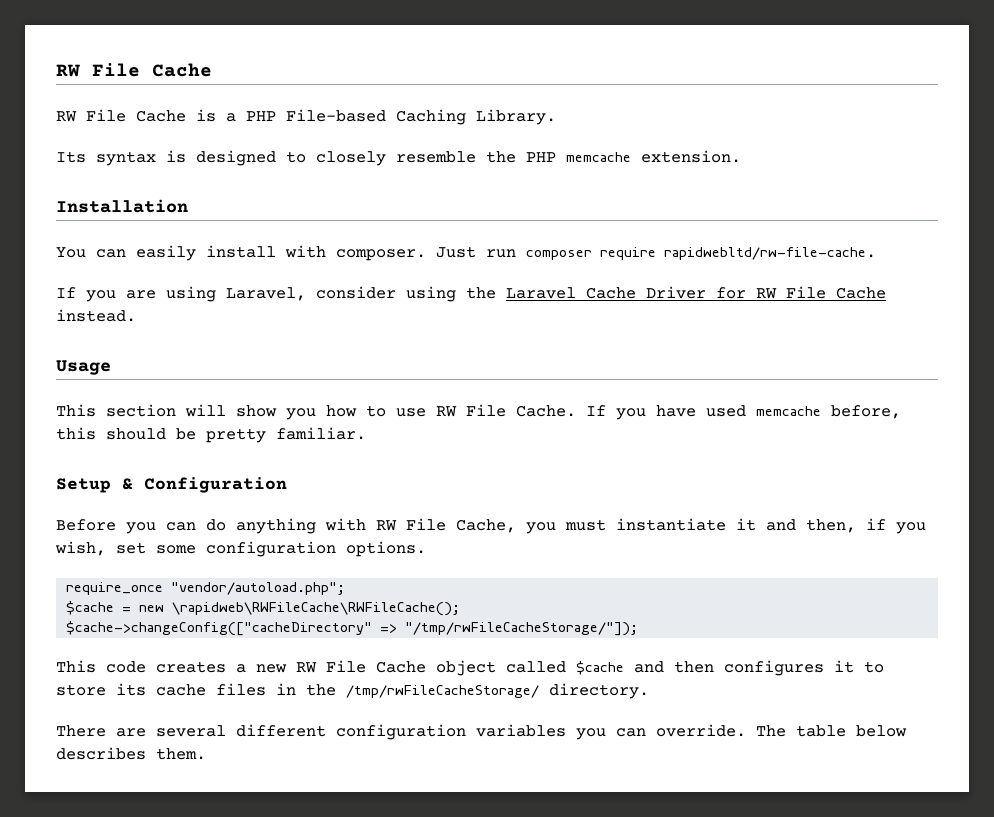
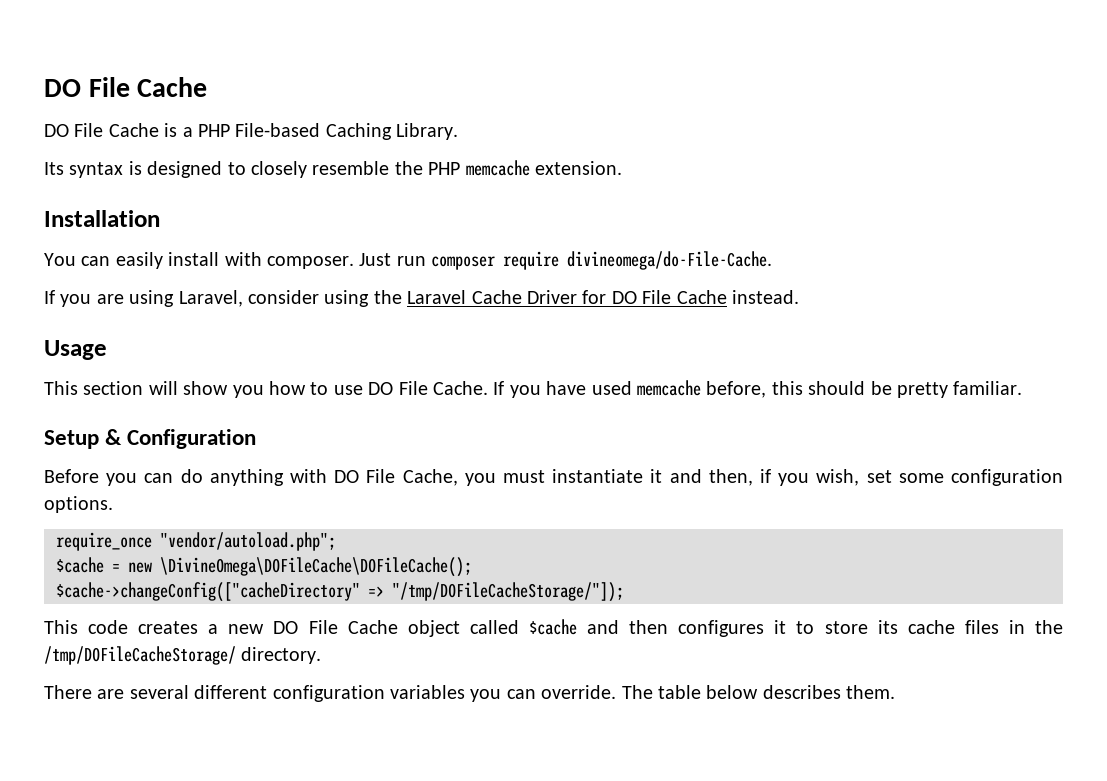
[56,64,80,77] RW -> [44,79,81,97] DO
[56,111,77,122] RW -> [44,124,69,137] DO
[664,247,876,260] rapidwebltd/rw-file-cache. -> [567,251,773,270] divineomega/do-File-Cache.
[756,288,777,299] RW -> [611,291,637,304] DO
[436,406,457,417] RW -> [368,382,394,395] DO
[376,520,397,531] RW -> [334,470,360,483] DO
[172,602,461,616] \rapidweb\RWFileCache\RWFileCache(); -> [160,557,472,577] \DivineOmega\DOFileCache\DOFileCache();
[405,622,639,636] "/tmp/rwFileCacheStorage/"]); -> [392,582,624,602] "/tmp/DOFileCacheStorage/"]);
[296,662,317,673] RW -> [273,621,299,634] DO
[346,685,539,698] /tmp/rwFileCacheStorage/ -> [44,646,236,665] /tmp/DOFileCacheStorage/

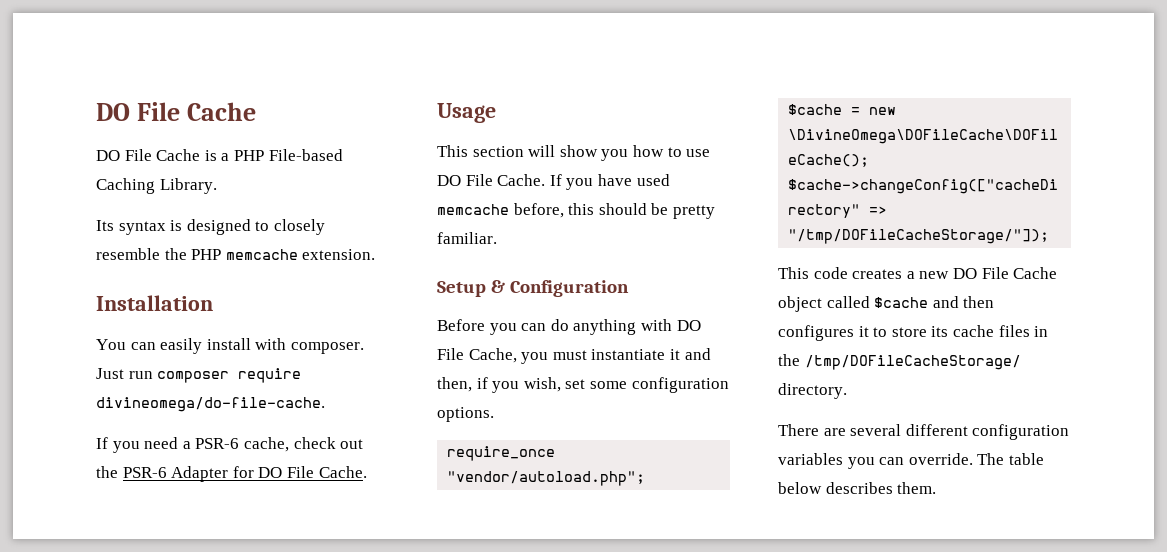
[567,251,773,270] [44,290,577,307] divineomega/do-File-Cache. // If you are using Laravel, consider using the Laravel Cache Driver -> [96,397,325,412] [96,437,364,453] [96,466,229,482] divineomega/do-file-cache. // If you need a PSR-6 cache, check out the PSR-6 Adapter
[676,290,799,304] Cache instead. -> [318,466,367,478] Cache.

